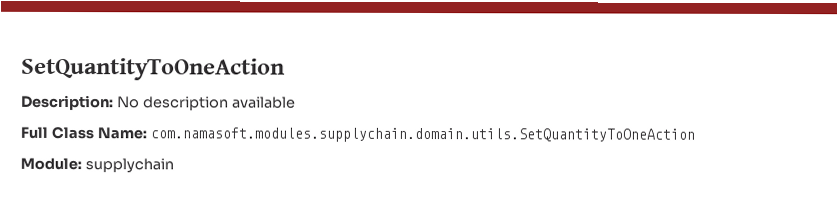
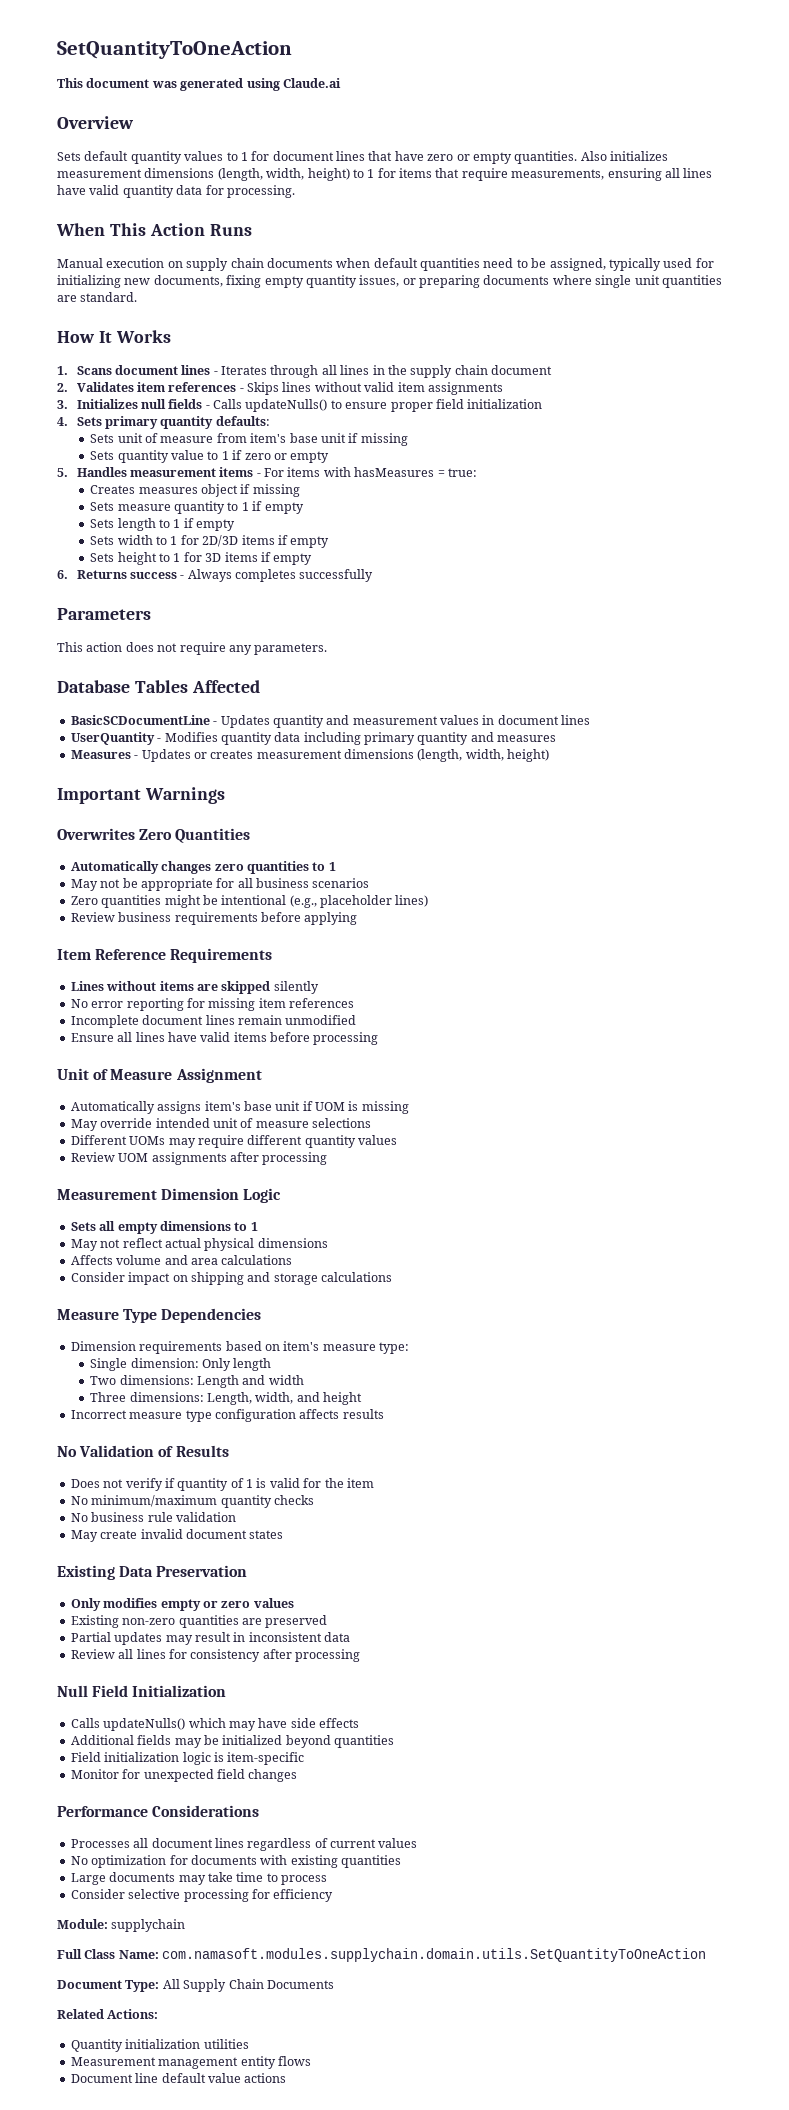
[21,94,296,111] [20,126,695,143] [20,157,174,174] Description: No description available // Full Class Name: com.namasoft.modules.supplychain.domain.utils.SetQuantityToOneAction // Module: supplychain -> [57,78,341,91] [57,116,134,129] [57,151,668,164] [57,168,713,181] [57,185,295,198] [56,223,252,236] [57,258,714,271] [57,275,722,288] [57,292,138,302] [57,330,171,343] [57,365,553,378] [57,382,503,395] [57,399,543,412] [57,416,270,429] [90,433,408,446] [90,450,330,463] [57,467,477,477] [90,484,300,497] [90,501,304,514] [90,518,236,531] [90,535,330,548] [90,552,313,565] [57,569,374,582] [57,608,151,620] [57,642,328,655] [57,680,260,693] [70,715,591,728] [70,732,557,745] [70,749,550,762] [57,787,225,804] [57,828,251,843] [70,861,336,874] [70,878,370,891] [70,895,429,908] [70,912,358,925] [57,948,273,963] [70,981,319,994] [70,998,354,1011] [70,1015,357,1028] [70,1032,379,1045] [57,1068,262,1083] [70,1101,409,1114] [70,1118,371,1131] [70,1135,397,1148] [70,1152,328,1165] [57,1188,282,1203] [70,1221,258,1234] [70,1238,328,1251] [70,1255,293,1265] [70,1272,392,1285] [57,1308,262,1323] [70,1341,409,1354] [90,1358,272,1371] [90,1375,304,1388] [90,1392,363,1405] [70,1409,384,1422] [57,1445,229,1457] [70,1478,374,1491] [70,1495,314,1508] [70,1512,236,1522] [70,1529,284,1542] [57,1565,248,1580] [70,1598,294,1611] [70,1615,328,1628] [70,1632,350,1645] [70,1649,360,1662] [57,1685,227,1697] [70,1718,359,1731] [70,1735,394,1748] [70,1752,305,1765] [70,1769,298,1782] [57,1805,260,1817] [70,1838,418,1851] [70,1855,401,1868] [70,1872,327,1885] [70,1889,334,1902] [57,1919,186,1932] [57,1948,707,1962] [57,1979,334,1992] [57,2009,159,2019] [70,2039,249,2052] [70,2056,311,2069] [70,2073,287,2083] This document was generated using Claude.ai // Overview // Sets default quantity values to 1 for document lines that have zero or empty quantities. Also initializes measurement dimensions (length, width, height) to 1 for items that require measurements, ensuring all lines have valid quantity data for processing. // When This Action Runs // Manual execution on supply chain documents when default quantities need to be assigned, typically used for initializing new documents, fixing empty quantity issues, or preparing documents where single unit quantities are standard. // How It Works // 1. Scans document lines - Iterates through all lines in the supply chain document // 2. Validates item references - Skips lines without valid item assignments // 3. Initializes null fields - Calls updateNulls() to ensure proper field initialization // 4. Sets primary quantity defaults: // Sets unit of measure from item's base unit if missing // Sets quantity value to 1 if zero or empty // 5. Handles measurement items - For items with hasMeasures = true: // Creates measures object if missing // Sets measure quantity to 1 if empty // Sets length to 1 if empty // Sets width to 1 for 2D/3D items if empty // Sets height to 1 for 3D items if empty // 6. Returns success - Always completes successfully // Parameters // This action does not require any parameters. // Database Tables Affected // BasicSCDocumentLine - Updates quantity and measurement values in document lines // UserQuantity - Modifies quantity data including primary quantity and measures // Measures - Updates or creates measurement dimensions (length, width, height) // Important Warnings // Overwrites Zero Quantities // Automatically changes zero quantities to 1 // May not be appropriate for all business scenarios // Zero quantities might be intentional (e.g., placeholder lines) // Review business requirements before applying // Item Reference Requirements // Lines without items are skipped silently // No error reporting for missing item references // Incomplete document lines remain unmodified // Ensure all lines have valid items before processing // Unit of Measure Assignment // Automatically assigns item's base unit if UOM is missing // May override intended unit of measure selections // Different UOMs may require different quantity values // Review UOM assignments after processing // Measurement Dimension Logic // Sets all empty dimensions to 1 // May not reflect actual physical dimensions // Affects volume and area calculations // Consider impact on shipping and storage calculations // Measure Type Dependencies // Dimension requirements based on item's measure type: // Single dimension: Only length // Two dimensions: Length and width // Three dimensions: Length, width, and height // Incorrect measure type configuration affects results // No Validation of Results // Does not verify if quantity of 1 is valid for the item // No minimum/maximum quantity checks // No business rule validation // May create invalid document states // Existing Data Preservation // Only modifies empty or zero values // Existing non-zero quantities are preserved // Partial updates may result in inconsistent data // Review all lines for consistency after processing // Null Field Initialization // Calls updateNulls() which may have side effects // Additional fields may be initialized beyond quantities // Field initialization logic is item-specific // Monitor for unexpected field changes // Performance Considerations // Processes all document lines regardless of current values // No optimization for documents with existing quantities // Large documents may take time to process // Consider selective processing for efficiency // Module: supplychain // Full Class Name: com.namasoft.modules.supplychain.domain.utils.SetQuantityToOneAction // Document Type: All Supply Chain Documents // Related Actions: // Quantity initialization utilities // Measurement management entity flows // Document line default value actions

